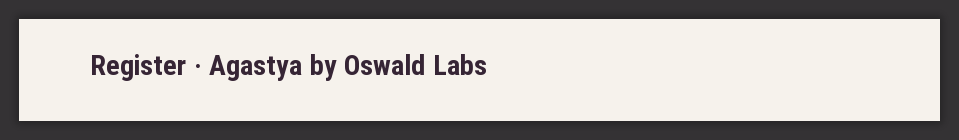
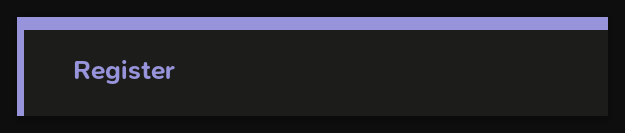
[193,54,487,81] · Agastya by Oswald Labs -> (175, 72) none

